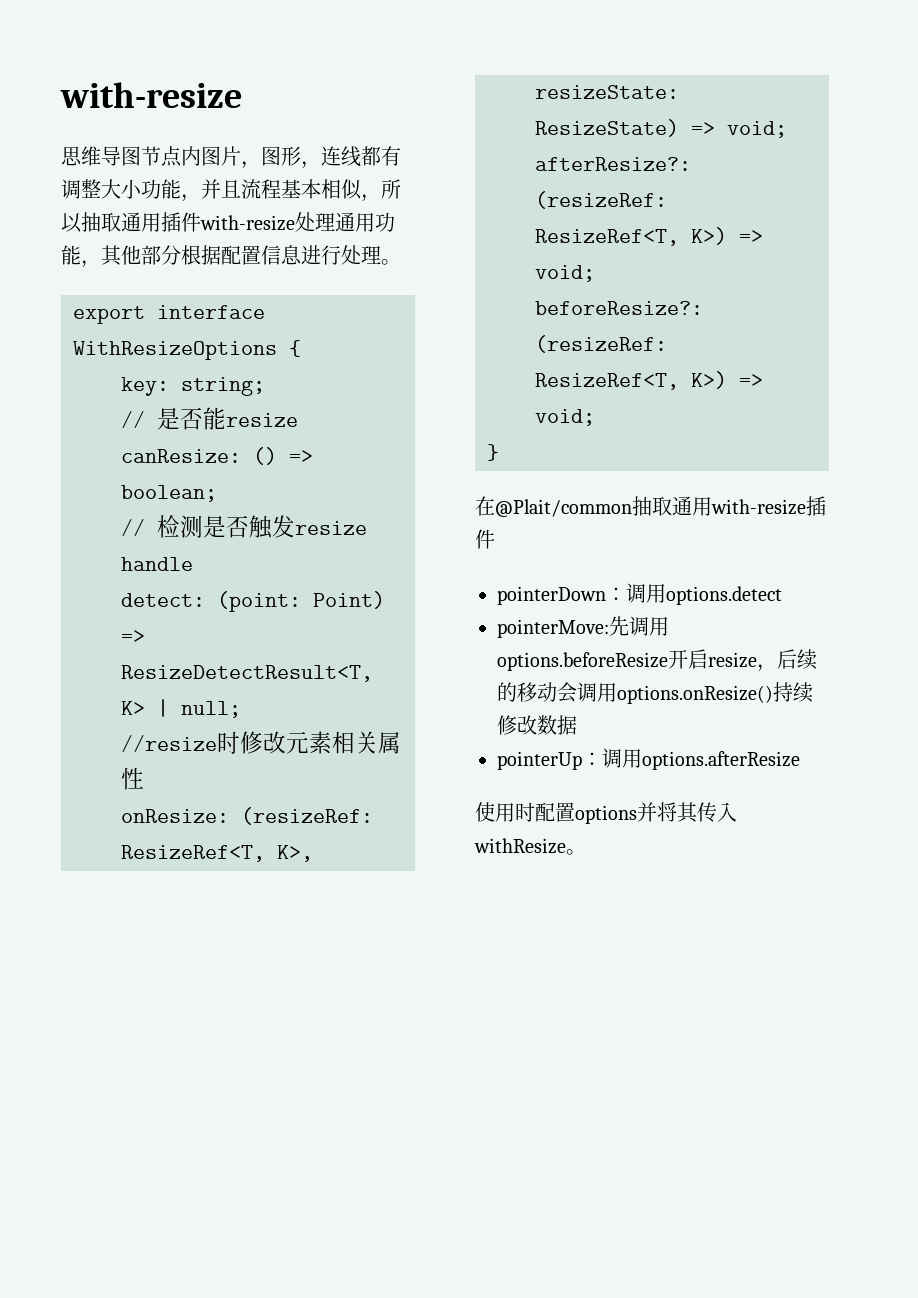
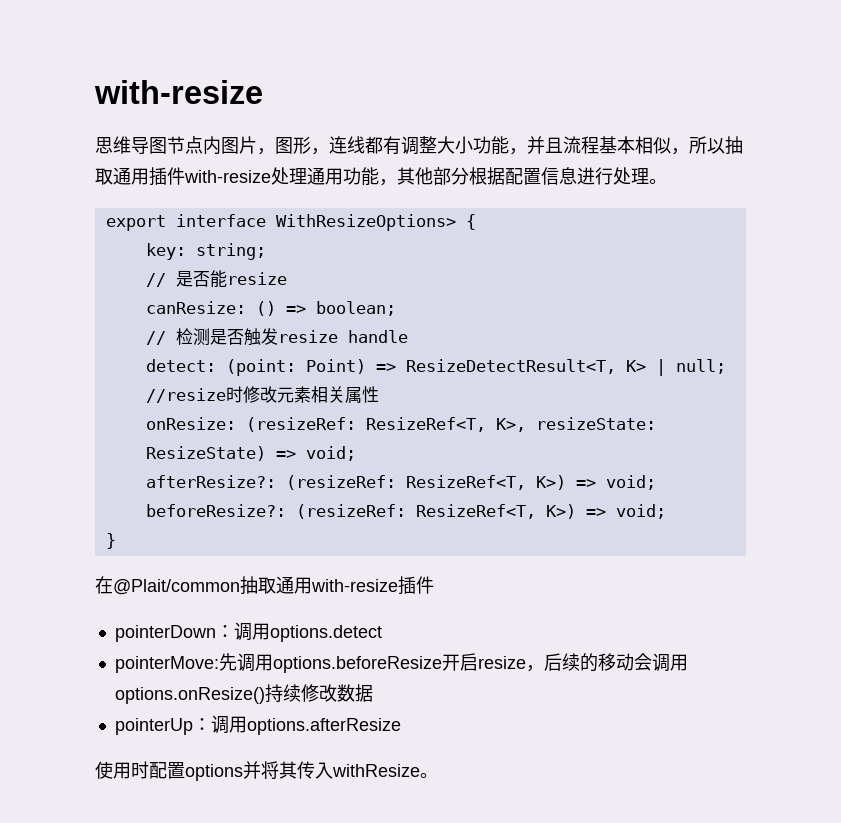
[73,341,277,360] WithResizeOptions -> [275,214,456,231] WithResizeOptions>

